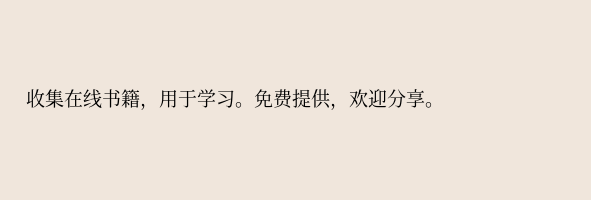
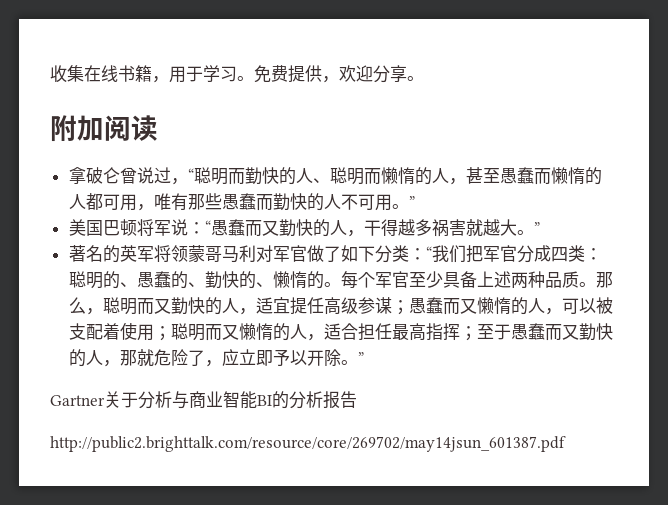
(444, 105) none -> [50,115,158,142] [68,167,602,185] [68,193,415,211] [68,219,540,237] [68,245,602,263] [68,271,613,289] [68,297,613,315] [68,322,613,341] [68,349,364,367] [50,391,357,409] [50,436,566,452] // 附加阅读 // 拿破仑曾说过，“聪明而勤快的人、聪明而懒惰的人，甚至愚蠢而懒惰的人都可用，唯有那些愚蠢而勤快的人不可用。” // 美国巴顿将军说：“愚蠢而又勤快的人，干得越多祸害就越大。” // 著名的英军将领蒙哥马利对军官做了如下分类：“我们把军官分成四类：聪明的、愚蠢的、勤快的、懒惰的。每个军官至少具备上述两种品质。那么，聪明而又勤快的人，适宜提任高级参谋；愚蠢而又懒惰的人，可以被支配着使用；聪明而又懒惰的人，适合担任最高指挥；至于愚蠢而又勤快的人，那就危险了，应立即予以开除。” // Gartner关于分析与商业智能BI的分析报告 // http://public2.brighttalk.com/resource/core/269702/may14jsun_601387.pdf

